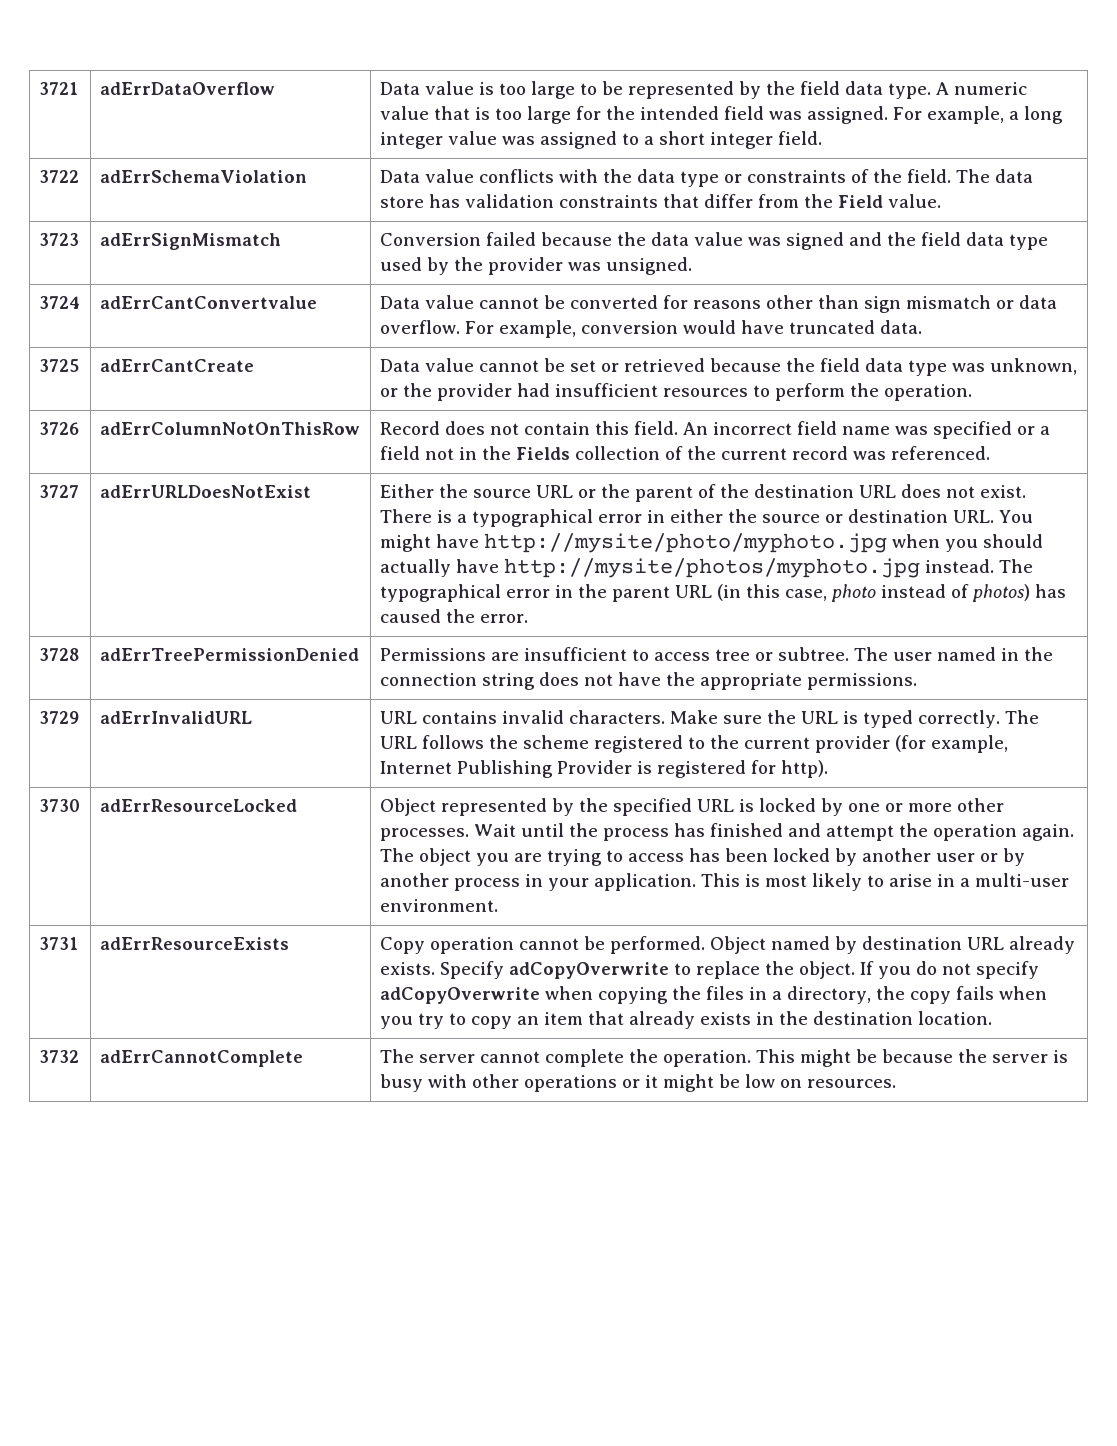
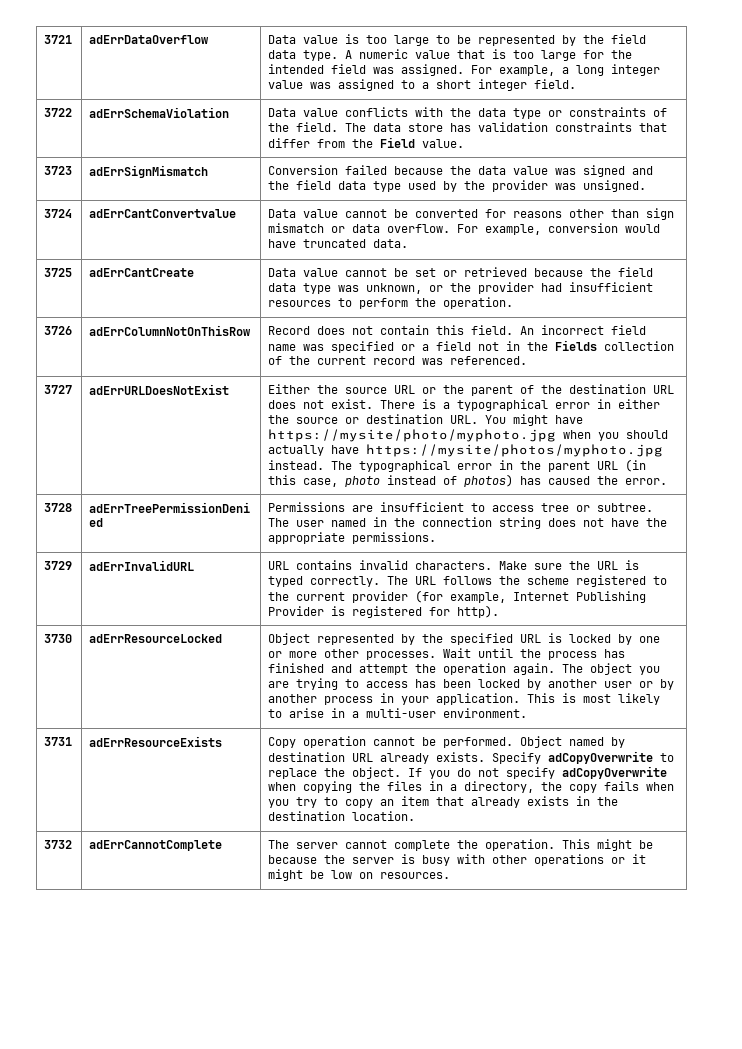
[483,533,887,553] http://mysite/photo/myphoto.jpg -> [268,429,557,442] https://mysite/photo/myphoto.jpg
[503,558,920,578] http://mysite/photos/myphoto.jpg -> [366,444,664,457] https://mysite/photos/myphoto.jpg

